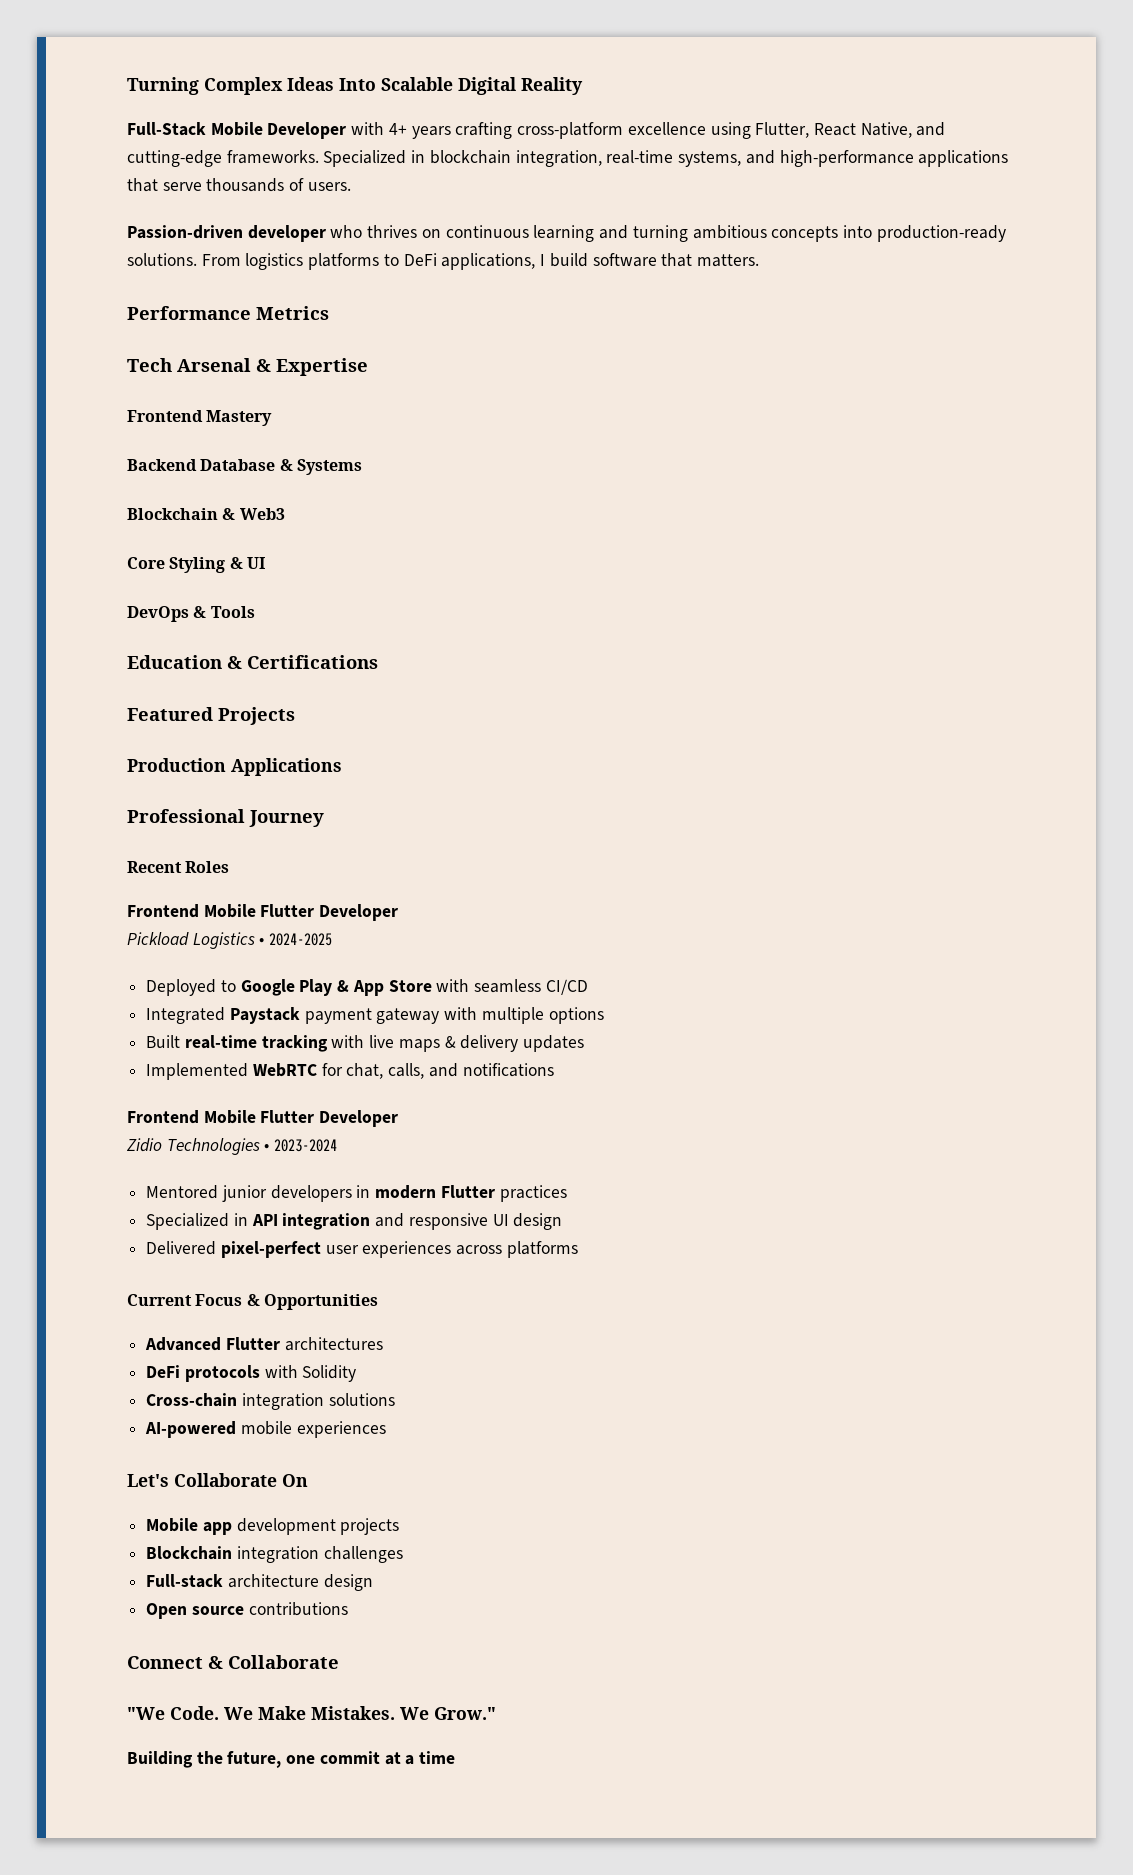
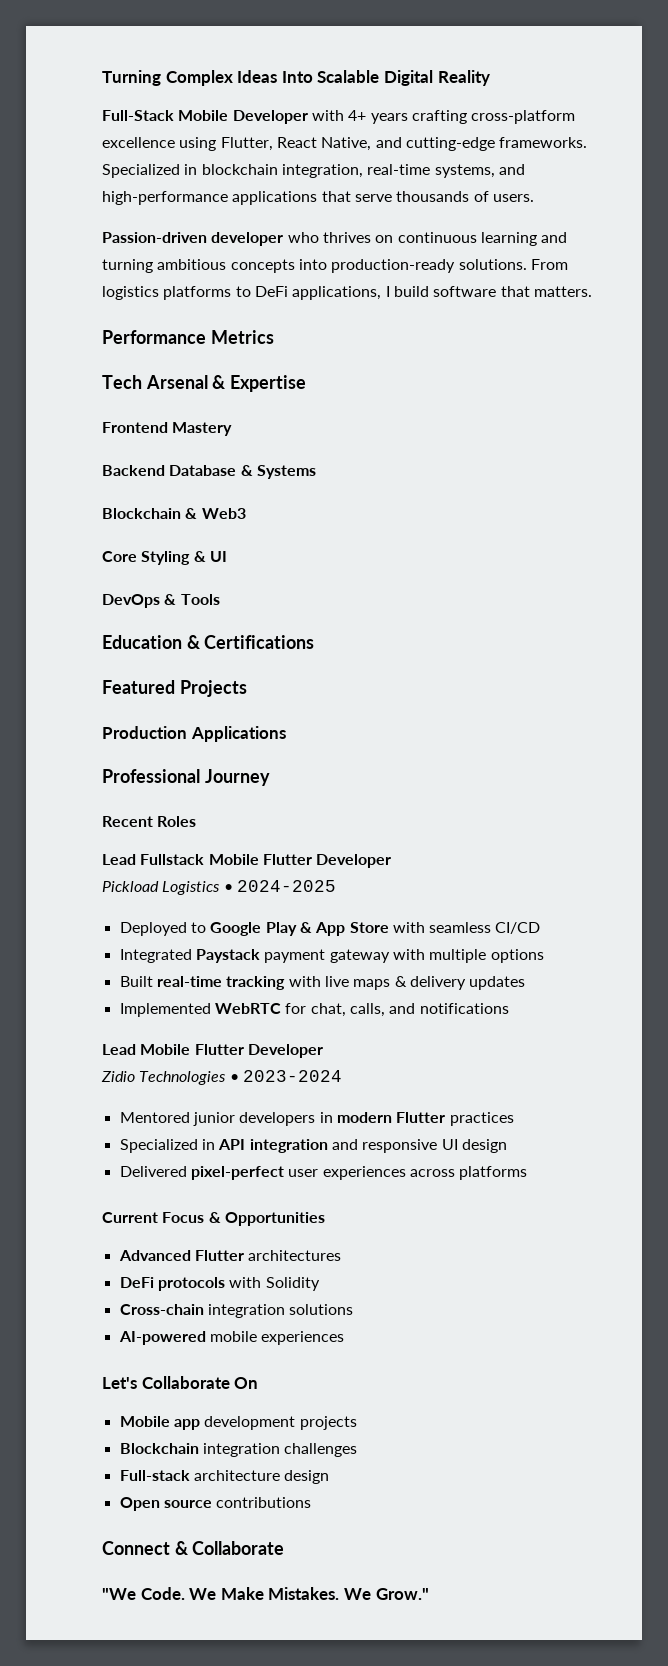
[127,904,199,918] Frontend -> [102,854,205,865] Lead Fullstack
[127,1110,199,1124] Frontend -> [102,1044,136,1055] Lead
[127,1751,456,1768] // Building the future, one commit at a time -> (429, 1594) none

